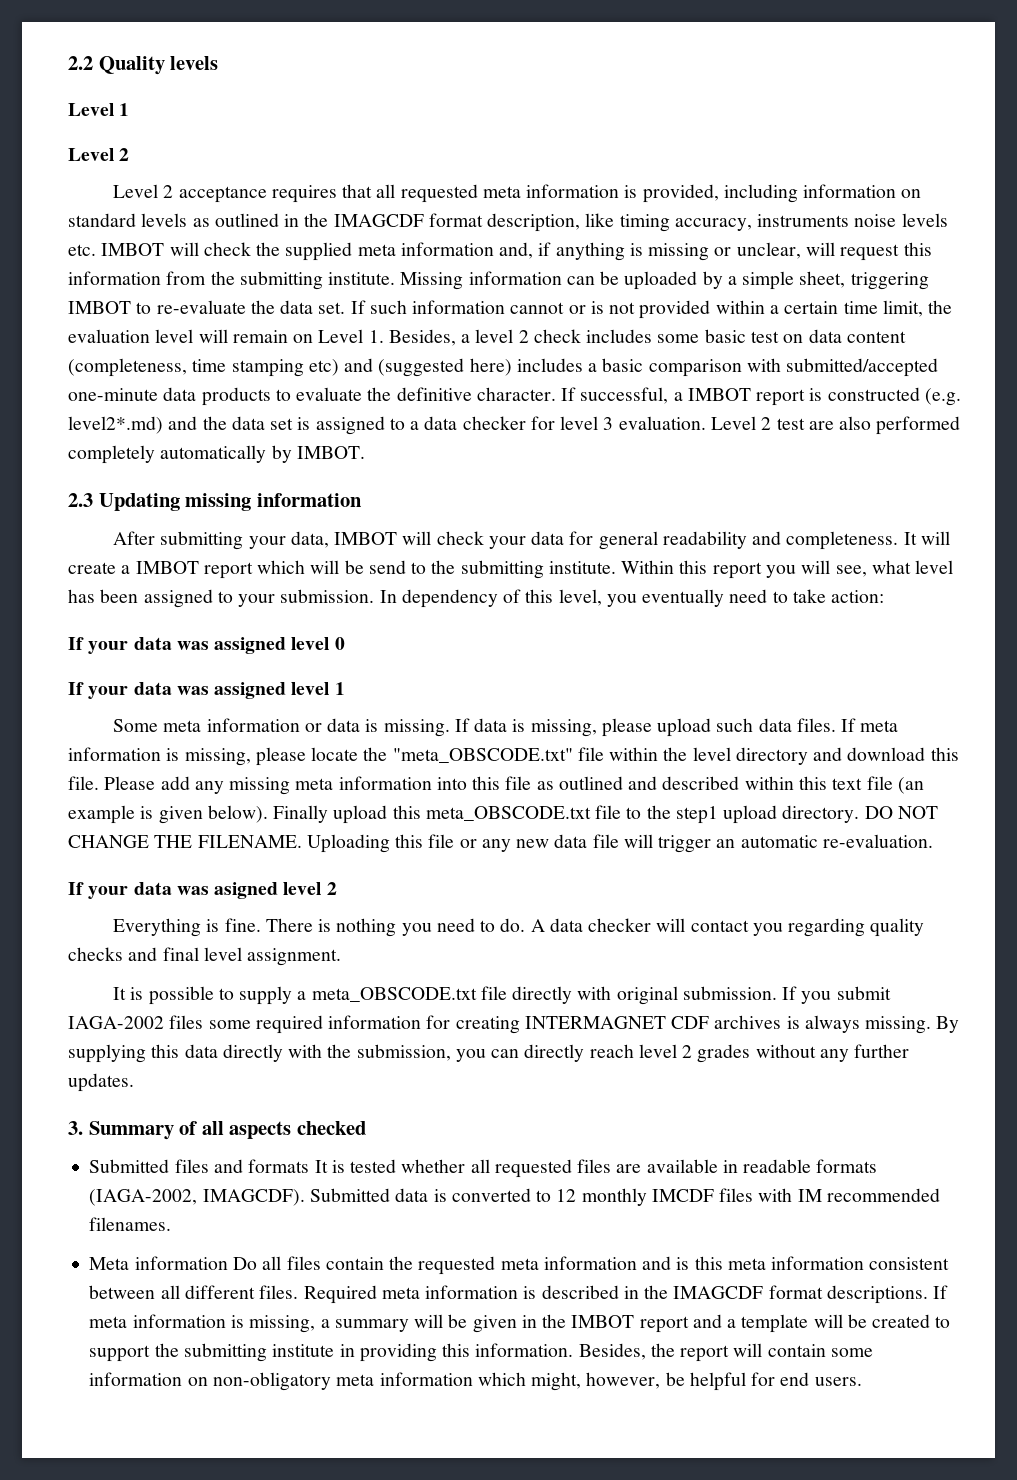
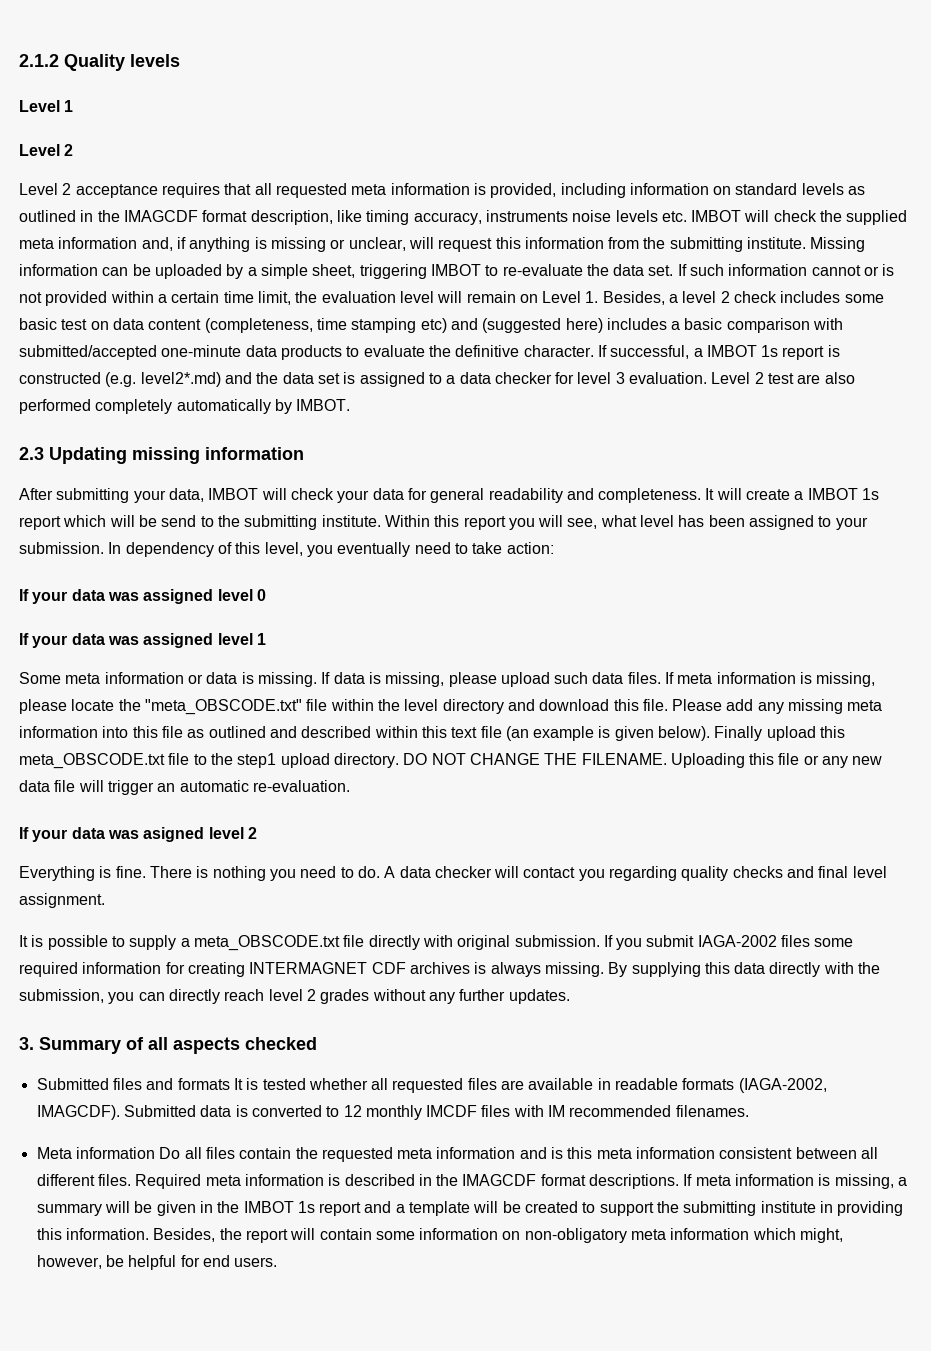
[68,56,93,70] 2.2 -> [19,54,59,67] 2.1.2
(751, 394) none -> [761,345,779,357] 1s
(199, 567) none -> [862,488,880,500] 1s
(635, 1321) none -> [297,1201,315,1213] 1s

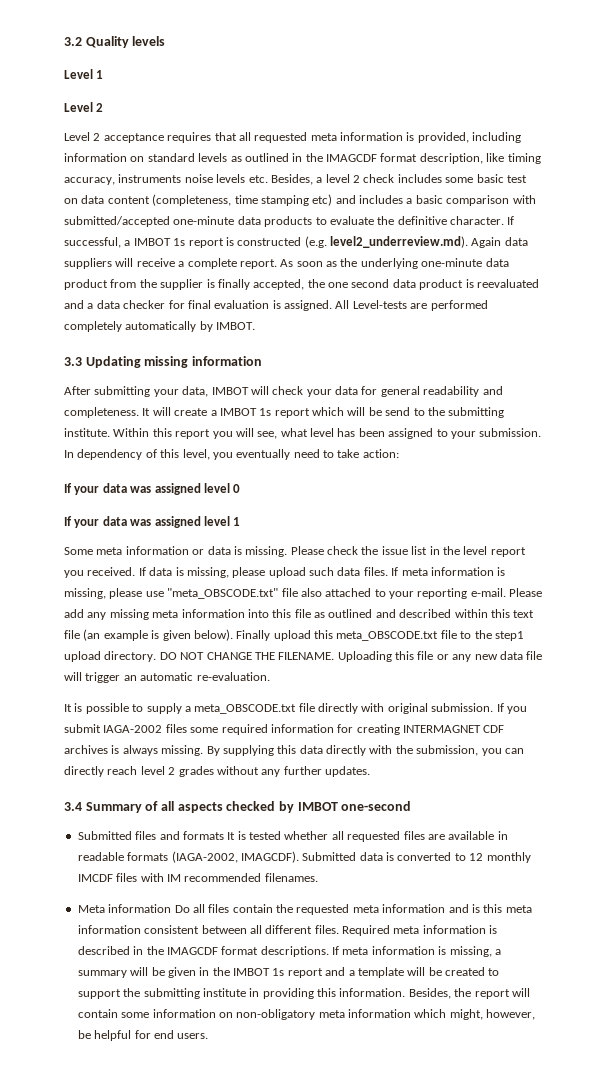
[19,54,59,67] 2.1.2 -> [64,37,82,46] 3.2
[691,210,908,225] [19,237,866,252] [19,264,895,279] [19,291,599,306] IMBOT will check the supplied meta information and, if anything is missing or unclear, will request this information from the submitting institute. Missing information can be uploaded by a simple sheet, triggering IMBOT to re-evaluate the data set. If such information cannot or is not provided within a certain time limit, the evaluation level will remain on Level 1. -> (268, 179) none
[482,318,603,333] (suggested here) -> (356, 199) none
[140,372,855,387] level2*.md) and the data set is assigned to a data checker for level 3 evaluation. Level 2 test are also -> [330,236,528,248] [64,258,509,269] [64,279,539,290] [64,300,428,311] level2_underreview.md). Again data suppliers will receive a complete report. As soon as the underlying one-minute data product from the supplier is finally accepted, the one second data product is reevaluated and a data checker for final evaluation is assigned. All Level-tests are
[19,447,44,460] 2.3 -> [64,357,82,366] 3.3
(317, 679) none -> [290,546,526,557] [64,567,136,578] Please check the issue list in the level report you received.
[71,699,668,715] locate the "meta_OBSCODE.txt" file within the level directory and download this file. -> [145,588,506,599] use "meta_OBSCODE.txt" file also attached to your reporting e-mail.
[19,827,257,842] [19,866,887,881] [19,893,105,908] // If your data was asigned level 2 // Everything is fine. There is nothing you need to do. A data checker will contact you regarding quality checks and final level assignment. -> (270, 676) none
[19,1037,34,1050] 3. -> [64,802,82,811] 3.4
(317, 1043) none -> [278,801,412,813] by IMBOT one-second

